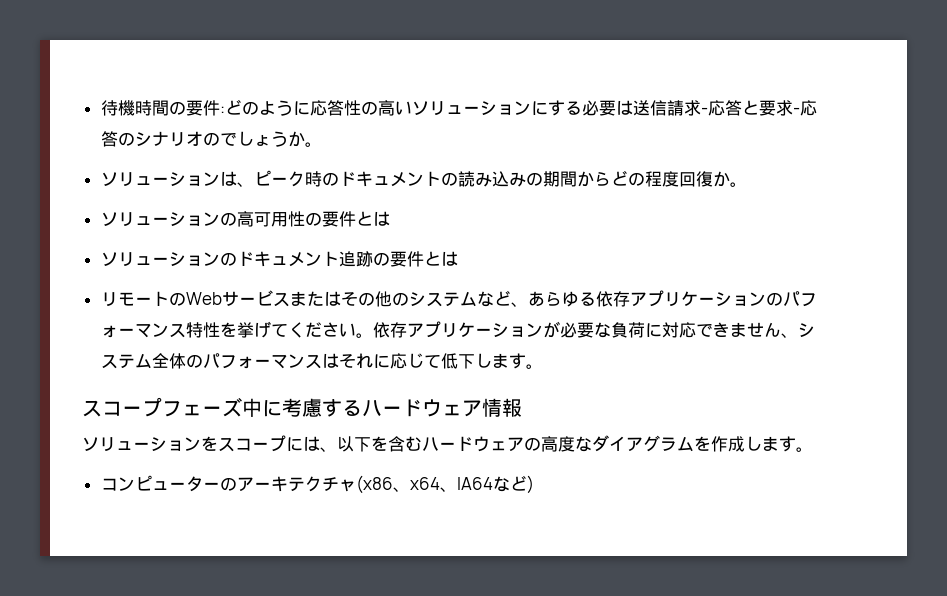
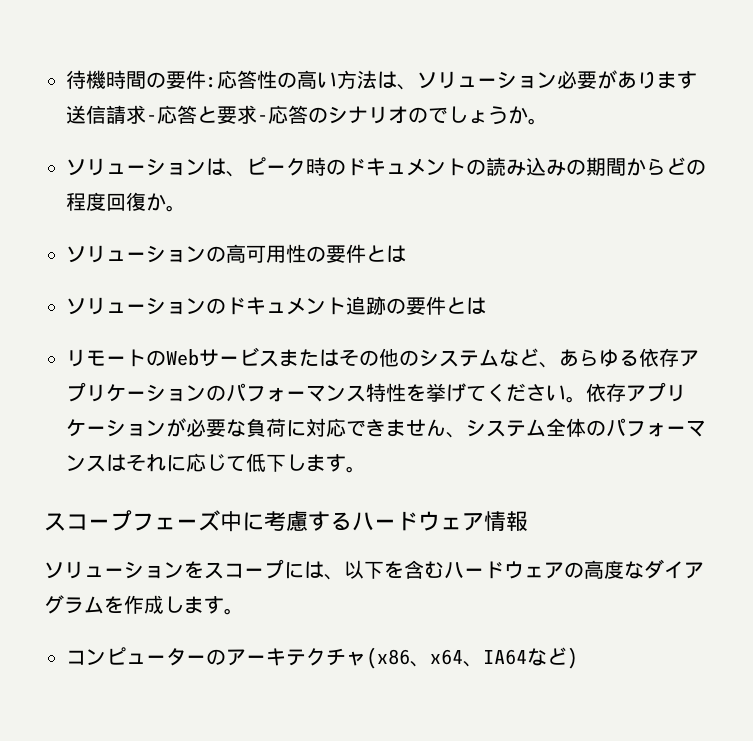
[224,99,310,116] どのように -> (217, 82) none
[411,100,633,116] ソリューションにする必要は -> [337,70,697,90] 方法は、ソリューション必要があります

